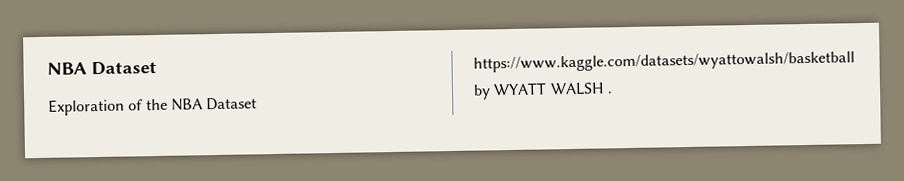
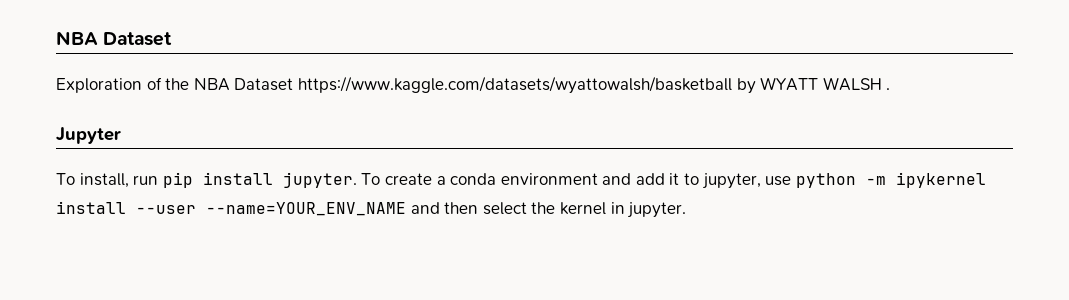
(613, 92) none -> [56,127,121,144] [56,172,986,189] [56,201,687,218] // Jupyter // To install, run pip install jupyter. To create a conda environment and add it to jupyter, use python -m ipykernel install --user --name=YOUR_ENV_NAME and then select the kernel in jupyter.

